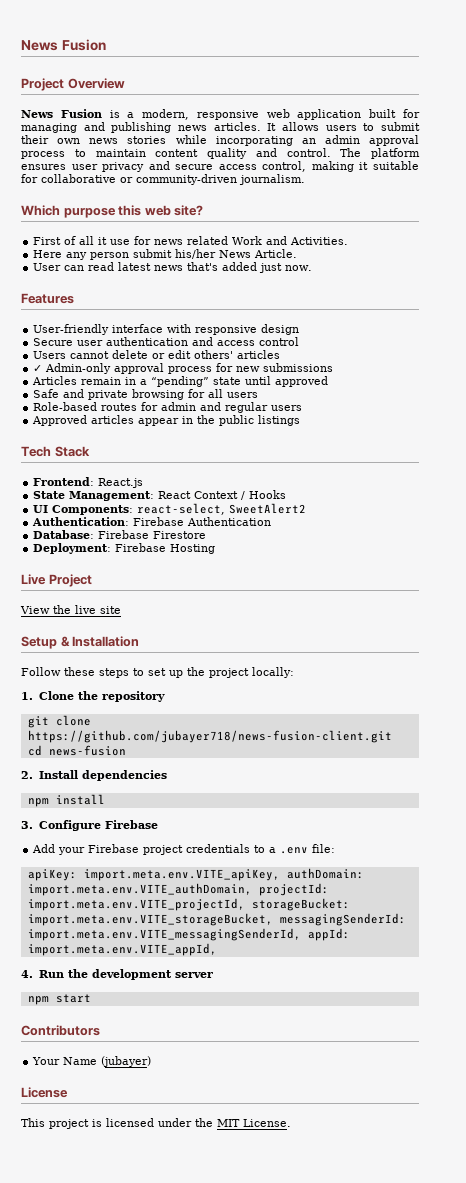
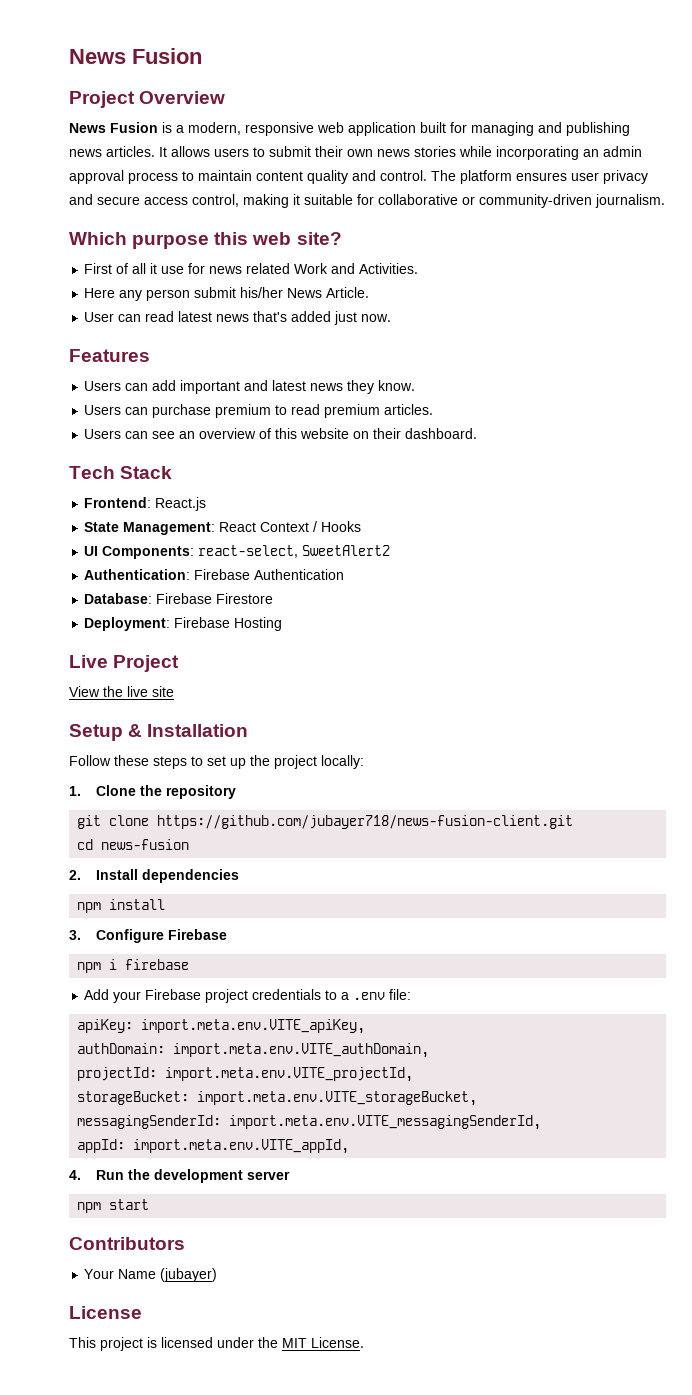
[33,324,300,335] [33,337,300,346] [33,350,281,359] [33,363,334,374] [32,376,329,387] [33,389,259,400] [33,402,303,413] [32,415,301,426] User-friendly interface with responsive design // Secure user authentication and access control // Users cannot delete or edit others' articles // ✓ Admin-only approval process for new submissions // Articles remain in a “pending” state until approved // Safe and private browsing for all users // Role-based routes for admin and regular users // Approved articles appear in the public listings -> [84,380,416,394] [84,404,434,418] [84,428,478,439] Users can add important and latest news they know. // Users can purchase premium to read premium articles. // Users can see an overview of this website on their dashboard.
(158, 824) none -> [77,959,190,973] // npm i firebase
(280, 875) none -> (366, 1026) //
(252, 889) none -> (430, 1050) //
(245, 904) none -> (414, 1074) //
(273, 919) none -> (478, 1098) //
(301, 934) none -> (542, 1122) //

